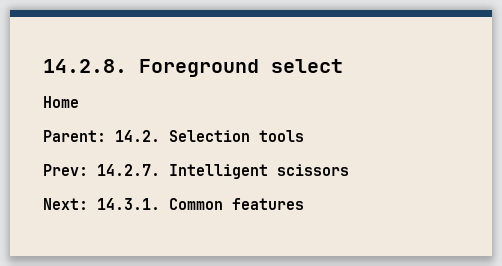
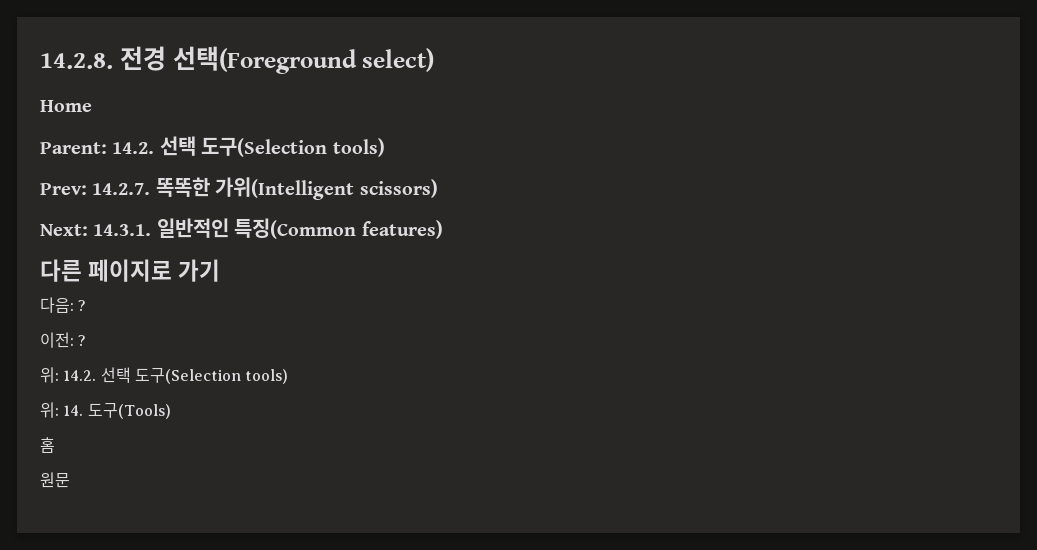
[139,59,343,77] Foreground select -> [119,46,435,74] 전경 선택(Foreground select)
[169,130,304,142] Selection tools -> [159,136,385,157] 선택 도구(Selection tools)
[169,164,349,179] Intelligent scissors -> [155,177,438,200] 똑똑한 가위(Intelligent scissors)
[169,198,304,210] Common features -> [156,218,443,239] [40,259,221,282] [40,297,87,313] [40,332,87,348] [40,367,289,384] [40,402,171,419] [40,437,55,453] [40,472,70,488] 일반적인 특징(Common features) // 다른 페이지로 가기 // 다음: ? // 이전: ? // 위: 14.2. 선택 도구(Selection tools) // 위: 14. 도구(Tools) // 홈 // 원문

